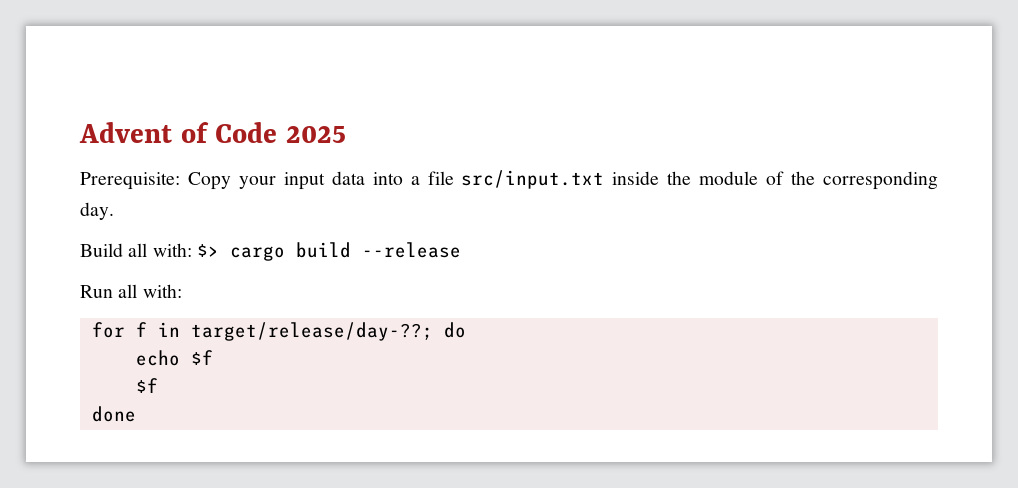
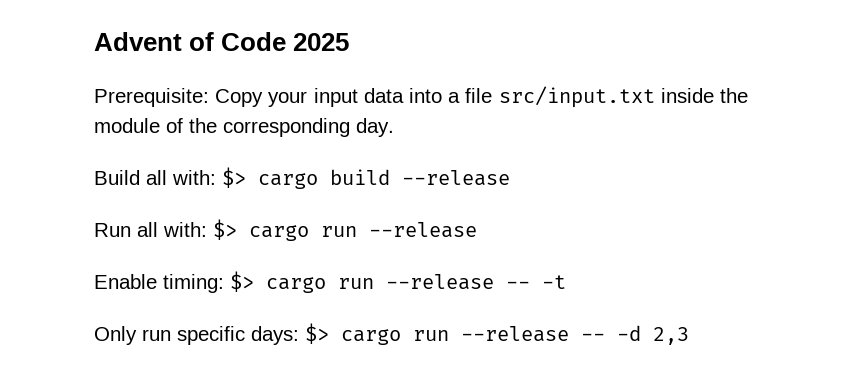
[91,322,466,341] [135,350,213,366] [135,378,158,393] [91,406,136,422] // for f in target/release/day-??; do // echo $f // $f // done -> [213,219,477,241] [94,271,566,293] [94,323,689,345] $> cargo run --release // Enable timing: $> cargo run --release -- -t // Only run specific days: $> cargo run --release -- -d 2,3

